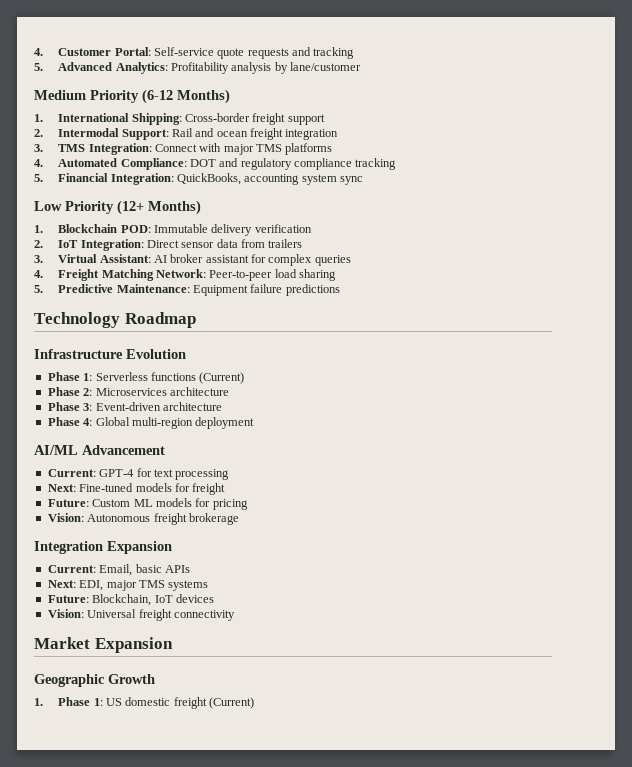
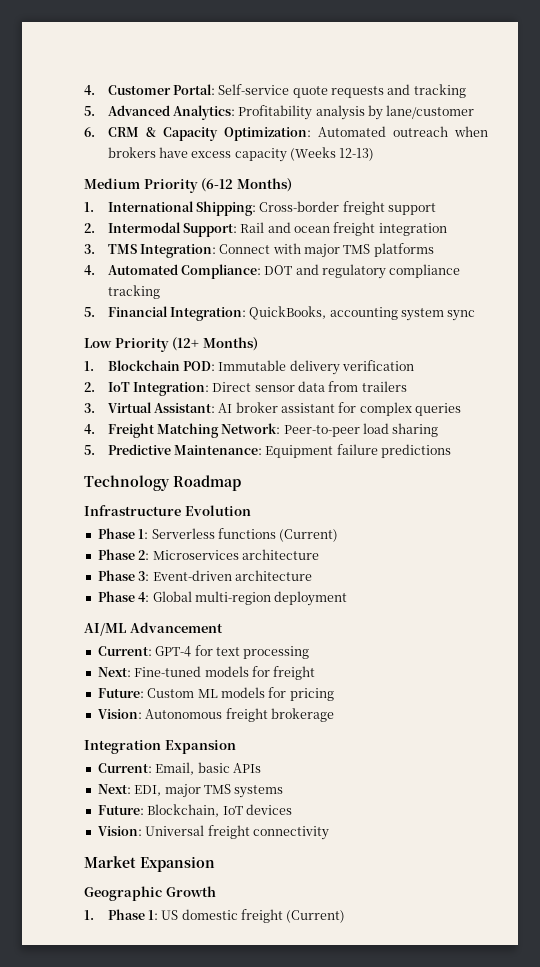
(362, 66) none -> [84,126,488,141] [107,147,375,162] // 6. CRM & Capacity Optimization: Automated outreach when brokers have excess capacity (Weeks 12-13)

